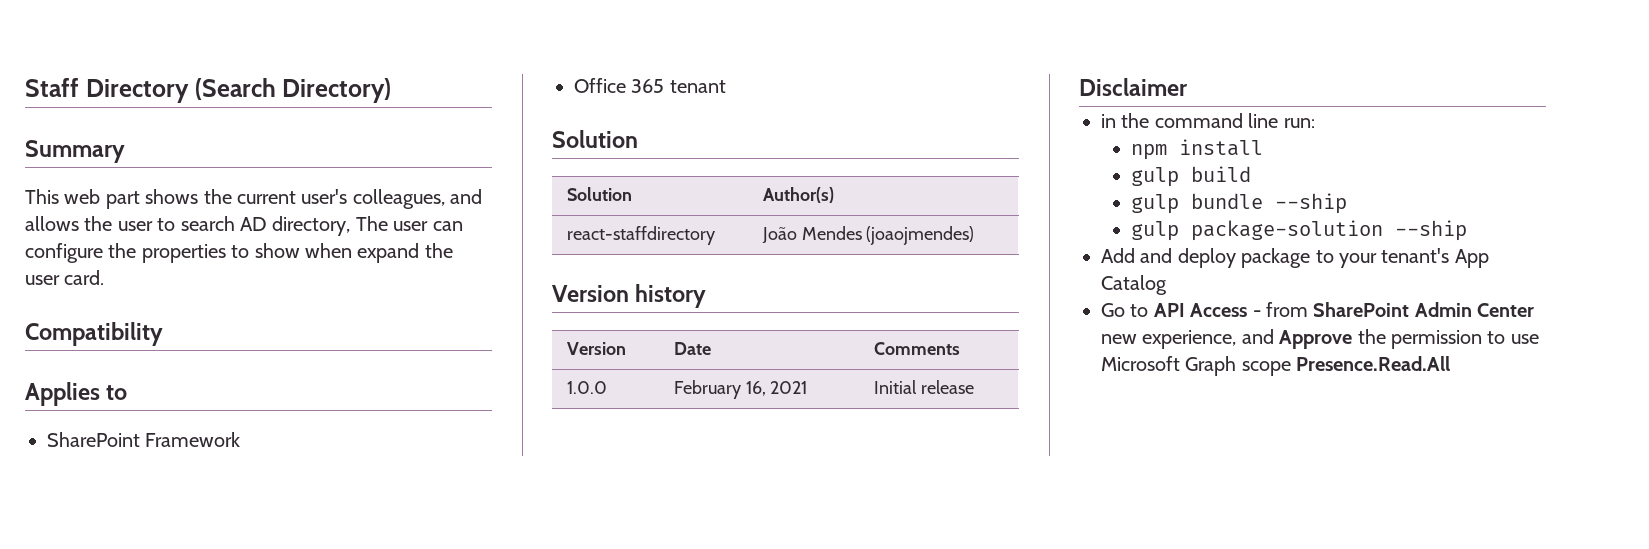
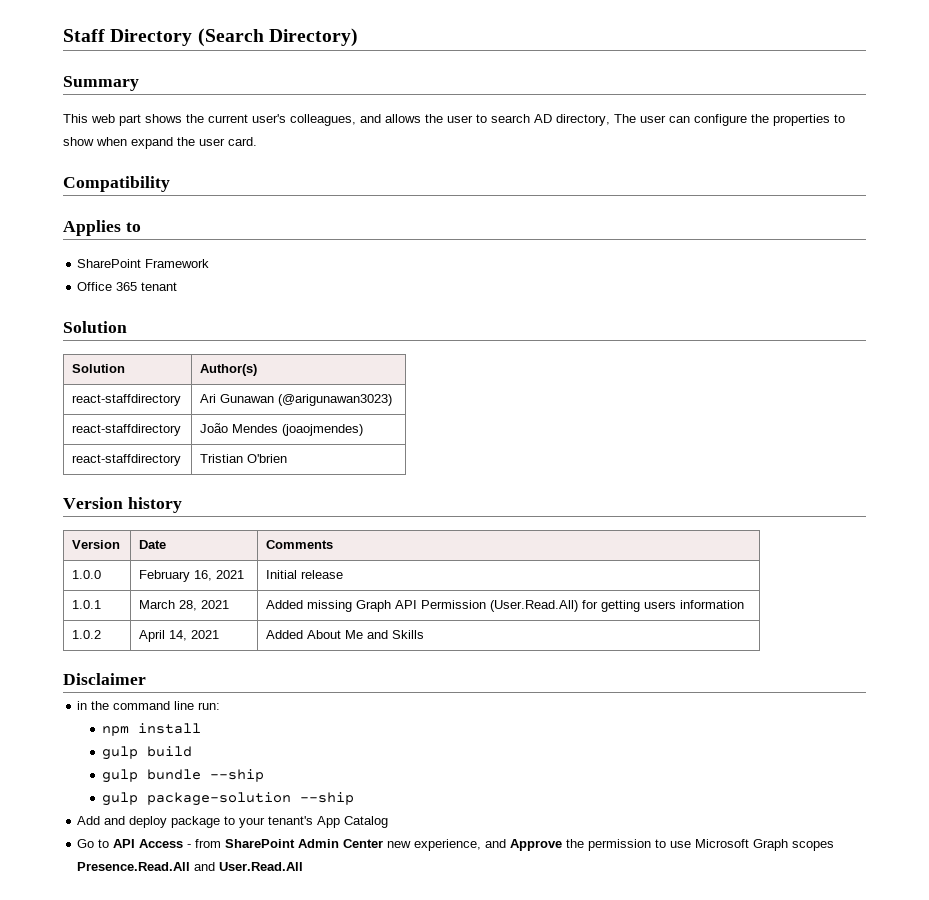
(834, 195) none -> [72,394,182,406] [200,394,393,406] // react-staffdirectory | Ari Gunawan (@arigunawan3023)
(975, 235) none -> [72,454,182,466] [200,454,288,463] // react-staffdirectory | Tristian O'brien
(974, 387) none -> [72,600,102,609] [139,600,230,611] [266,600,745,612] [72,630,102,639] [139,630,220,642] [266,630,425,639] // 1.0.1 | March 28, 2021 | Added missing Graph API Permission (User.Read.All) for getting users information // 1.0.2 | April 14, 2021 | Added About Me and Skills
[1241,356,1451,376] scope Presence.Read.All -> [792,841,835,851] [77,862,304,871] scopes Presence.Read.All and User.Read.All

